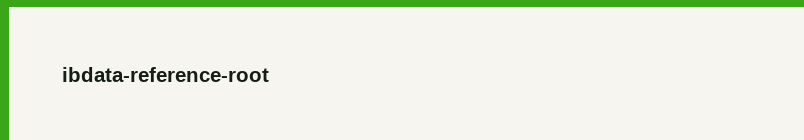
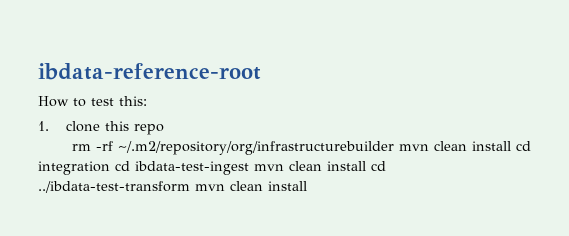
(269, 74) none -> [38,96,147,107] [38,121,164,135] [71,141,531,155] [38,161,386,175] [38,181,307,193] // How to test this: // 1. clone this repo // rm -rf ~/.m2/repository/org/infrastructurebuilder mvn clean install cd integration cd ibdata-test-ingest mvn clean install cd ../ibdata-test-transform mvn clean install

